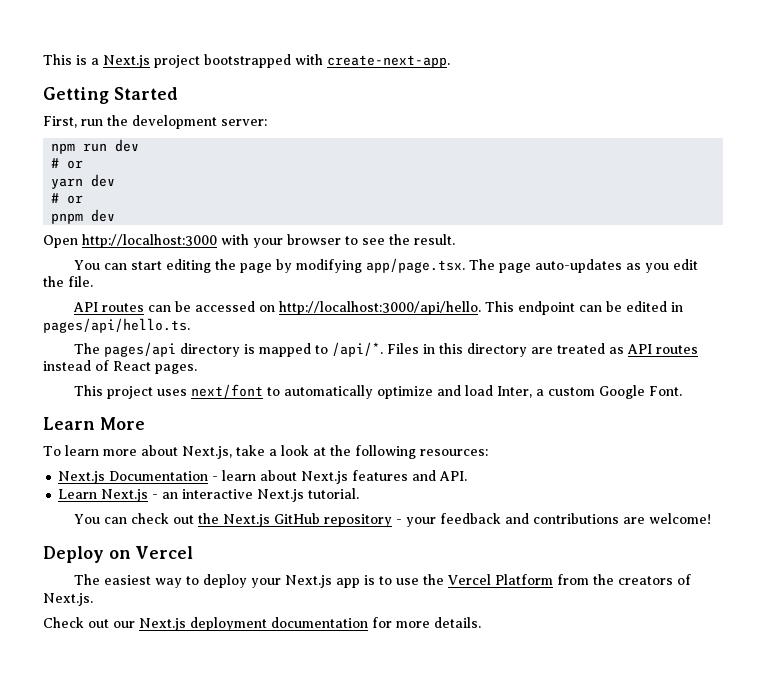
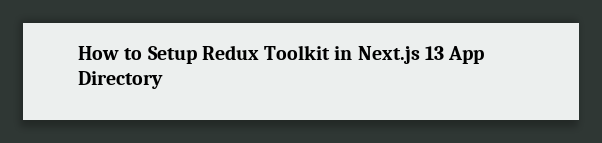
[43,54,450,68] [43,87,178,104] [43,115,267,129] [51,139,140,154] [51,158,84,169] [51,174,116,189] [51,193,84,204] [51,209,116,224] [43,234,455,248] [74,258,699,273] [43,276,93,287] [73,301,684,315] [43,318,190,333] [74,342,699,357] [43,360,197,374] [74,384,683,399] [43,417,145,430] [43,445,488,459] [58,470,468,484] [58,488,360,502] [74,513,712,527] [43,546,194,563] [74,574,692,588] [43,593,93,606] [43,617,481,631] This is a Next.js project bootstrapped with create-next-app. // Getting Started // First, run the development server: // npm run dev // # or // yarn dev // # or // pnpm dev // Open http://localhost:3000 with your browser to see the result. // You can start editing the page by modifying app/page.tsx. The page auto-updates as you edit the file. // API routes can be accessed on http://localhost:3000/api/hello. This endpoint can be edited in pages/api/hello.ts. // The pages/api directory is mapped to /api/*. Files in this directory are treated as API routes instead of React pages. // This project uses next/font to automatically optimize and load Inter, a custom Google Font. // Learn More // To learn more about Next.js, take a look at the following resources: // Next.js Documentation - learn about Next.js features and API. // Learn Next.js - an interactive Next.js tutorial. // You can check out the Next.js GitHub repository - your feedback and contributions are welcome! // Deploy on Vercel // The easiest way to deploy your Next.js app is to use the Vercel Platform from the creators of Next.js. // Check out our Next.js deployment documentation for more details. -> [78,45,485,64] [78,71,163,89] How to Setup Redux Toolkit in Next.js 13 App Directory

